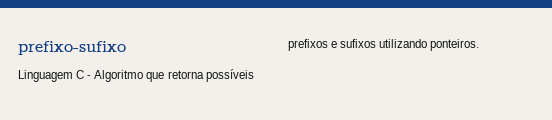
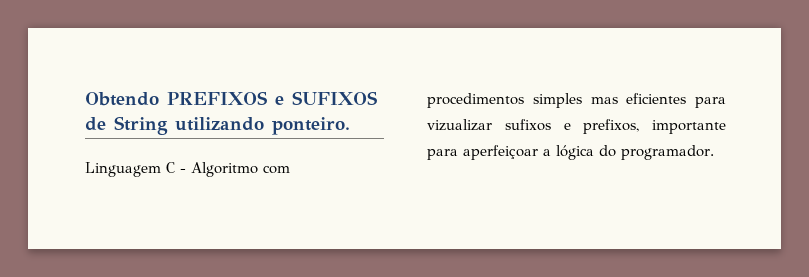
[18,41,126,55] [18,69,254,82] [288,39,480,51] prefixo-sufixo // Linguagem C - Algoritmo que retorna possíveis prefixos e sufixos utilizando ponteiros. -> [85,91,378,106] [85,116,350,135] [85,162,290,177] [427,93,726,108] [427,119,726,134] [427,145,714,160] Obtendo PREFIXOS e SUFIXOS de String utilizando ponteiro. // Linguagem C - Algoritmo com procedimentos simples mas eficientes para vizualizar sufixos e prefixos, importante para aperfeiçoar a lógica do programador.

